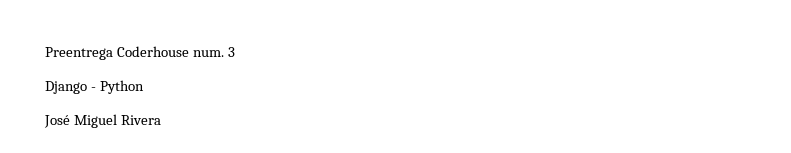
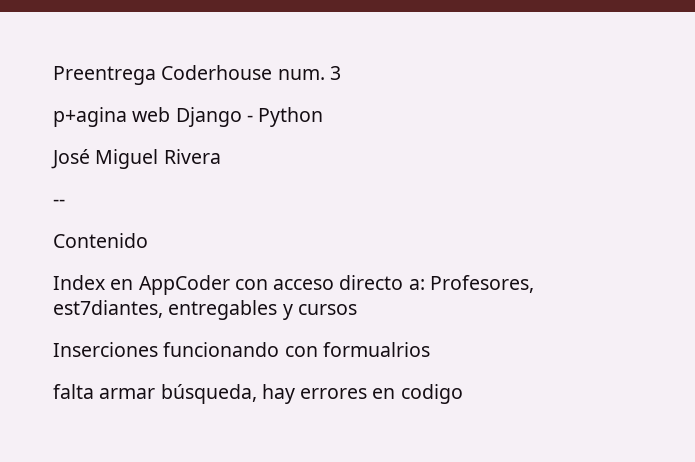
(235, 52) none -> [53,107,171,127] p+agina web
(161, 120) none -> [53,199,65,206] [53,233,148,248] [53,275,534,295] [53,300,357,320] [53,342,430,357] [53,384,463,404] // -- // Contenido // Index en AppCoder con acceso directo a: Profesores, est7diantes, entregables y cursos // Inserciones funcionando con formualrios // falta armar búsqueda, hay errores en codigo

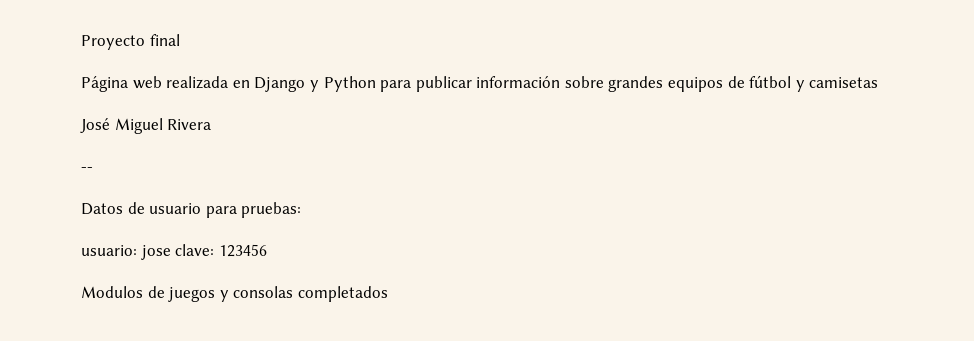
[53,65,341,85] [53,107,324,127] [51,149,221,169] [53,199,65,206] [53,233,148,248] [53,275,534,295] [53,300,357,320] [53,342,430,357] [53,384,463,404] Preentrega Coderhouse num. 3 // p+agina web Django - Python // José Miguel Rivera // -- // Contenido // Index en AppCoder con acceso directo a: Profesores, est7diantes, entregables y cursos // Inserciones funcionando con formualrios // falta armar búsqueda, hay errores en codigo -> [81,34,180,50] [81,75,879,92] [80,118,212,134] [81,167,93,172] [81,202,302,218] [81,244,267,260] [81,286,388,302] Proyecto final // Página web realizada en Django y Python para publicar información sobre grandes equipos de fútbol y camisetas // José Miguel Rivera // -- // Datos de usuario para pruebas: // usuario: jose clave: 123456 // Modulos de juegos y consolas completados

